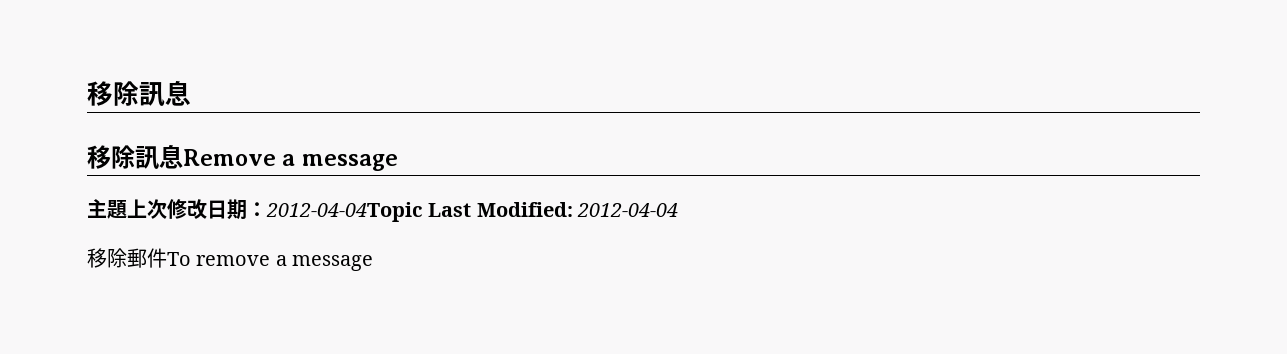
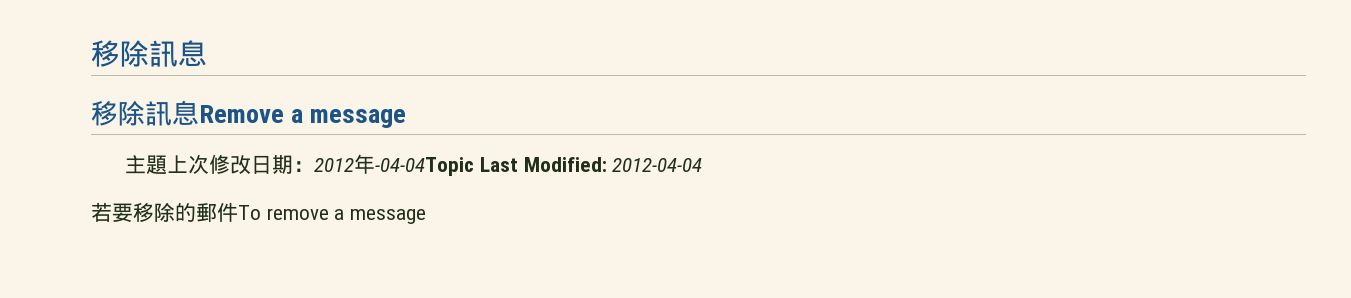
[266,202,423,222] 2012-04-04Topic -> [314,154,475,176] 2012年-04-04Topic
[87,248,127,268] 移除 -> [91,202,196,222] 若要移除的

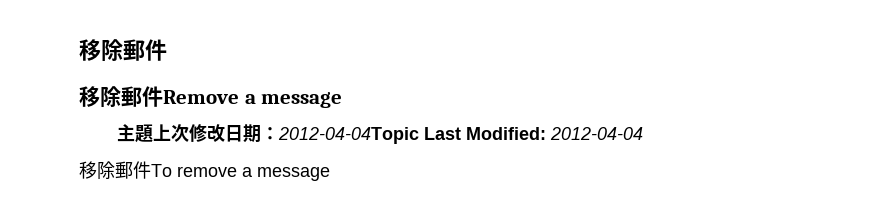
[91,40,207,67] [91,100,199,126] 移除訊息 // 移除訊息 -> [79,39,167,61] [79,86,163,107] 移除郵件 // 移除郵件
[314,154,475,176] 2012年-04-04Topic -> [277,127,419,144] 2012-04-04Topic
[91,202,196,222] 若要移除的 -> [79,161,115,179] 移除

